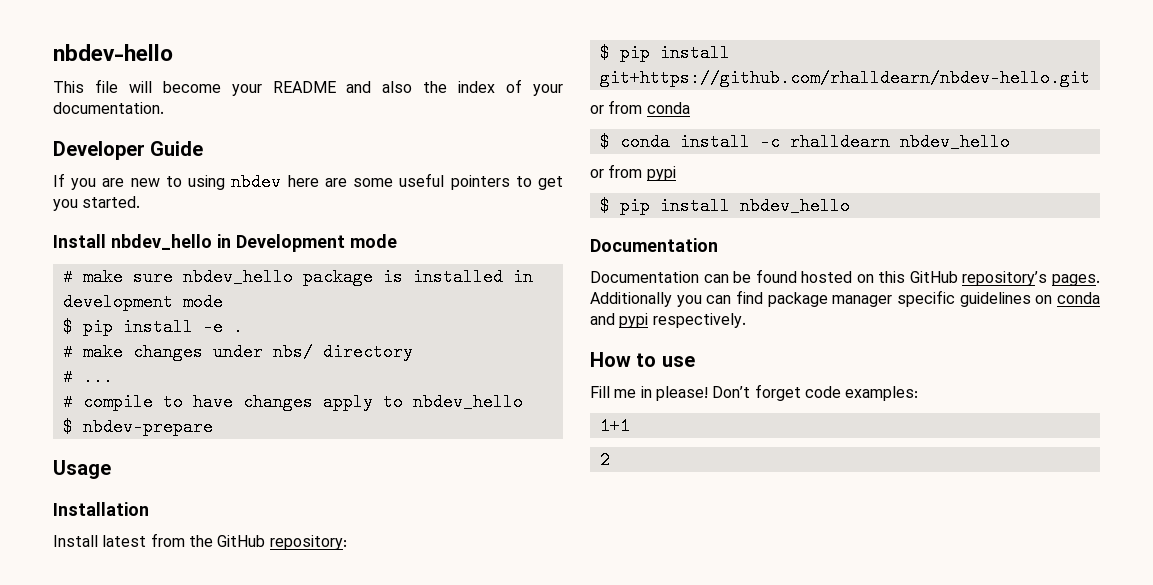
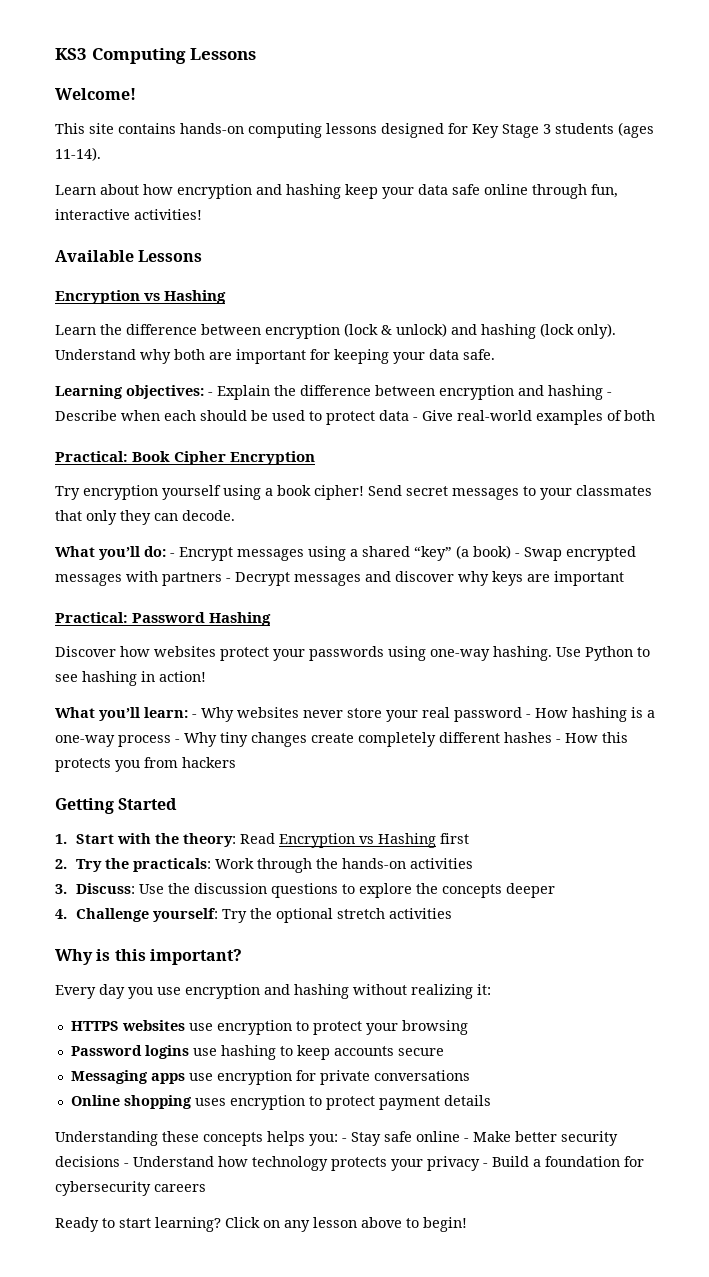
[53,44,173,61] [53,79,564,96] [53,102,164,114] [53,141,204,160] [53,173,563,191] [53,196,141,211] [53,234,397,252] [62,268,533,286] [62,293,223,311] [62,318,243,336] [62,343,413,361] [62,368,113,386] [62,393,523,411] [62,418,213,436] [53,460,111,479] [53,502,149,516] [53,533,347,550] [599,44,730,62] [599,69,1090,87] [590,100,690,114] [599,133,1010,151] [590,164,676,181] [599,197,850,215] [590,238,718,252] [590,269,1100,286] [590,290,1100,307] [590,313,746,328] [590,352,695,367] [590,384,919,401] [599,417,630,435] [599,451,610,469] nbdev-hello // This file will become your README and also the index of your documentation. // Developer Guide // If you are new to using nbdev here are some useful pointers to get you started. // Install nbdev_hello in Development mode // # make sure nbdev_hello package is installed in development mode // $ pip install -e . // # make changes under nbs/ directory // # ... // # compile to have changes apply to nbdev_hello // $ nbdev-prepare // Usage // Installation // Install latest from the GitHub repository: // $ pip install git+https://github.com/rhalldearn/nbdev-hello.git // or from conda // $ conda install -c rhalldearn nbdev_hello // or from pypi // $ pip install nbdev_hello // Documentation // Documentation can be found hosted on this GitHub repository’s pages. Additionally you can find package manager specific guidelines on conda and pypi respectively. // How to use // Fill me in please! Don’t forget code examples: // 1+1 // 2 -> [55,48,257,64] [55,88,136,100] [55,122,654,138] [55,147,101,161] [55,184,618,199] [55,209,202,220] [55,250,203,262] [55,290,227,304] [55,323,616,339] [55,349,495,364] [55,385,612,400] [55,410,655,425] [55,451,316,465] [55,485,652,500] [55,510,235,525] [55,545,636,561] [55,571,624,586] [55,612,272,626] [55,646,650,661] [55,671,206,686] [55,707,655,722] [55,732,628,747] [55,757,236,772] [55,798,178,814] [55,833,469,848] [55,858,473,873] [55,883,555,898] [55,908,452,923] [55,949,242,965] [55,984,491,999] [70,1020,468,1035] [70,1045,444,1060] [70,1070,470,1085] [70,1095,491,1110] [55,1131,618,1146] [55,1156,644,1171] [55,1181,206,1196] [55,1217,467,1232] KS3 Computing Lessons // Welcome! // This site contains hands-on computing lessons designed for Key Stage 3 students (ages 11-14). // Learn about how encryption and hashing keep your data safe online through fun, interactive activities! // Available Lessons // Encryption vs Hashing // Learn the difference between encryption (lock & unlock) and hashing (lock only). Understand why both are important for keeping your data safe. // Learning objectives: - Explain the difference between encryption and hashing - Describe when each should be used to protect data - Give real-world examples of both // Practical: Book Cipher Encryption // Try encryption yourself using a book cipher! Send secret messages to your classmates that only they can decode. // What you’ll do: - Encrypt messages using a shared “key” (a book) - Swap encrypted messages with partners - Decrypt messages and discover why keys are important // Practical: Password Hashing // Discover how websites protect your passwords using one-way hashing. Use Python to see hashing in action! // What you’ll learn: - Why websites never store your real password - How hashing is a one-way process - Why tiny changes create completely different hashes - How this protects you from hackers // Getting Started // 1. Start with the theory: Read Encryption vs Hashing first // 2. Try the practicals: Work through the hands-on activities // 3. Discuss: Use the discussion questions to explore the concepts deeper // 4. Challenge yourself: Try the optional stretch activities // Why is this important? // Every day you use encryption and hashing without realizing it: // HTTPS websites use encryption to protect your browsing // Password logins use hashing to keep accounts secure // Messaging apps use encryption for private conversations // Online shopping uses encryption to protect payment details // Understanding these concepts helps you: - Stay safe online - Make better security decisions - Understand how technology protects your privacy - Build a foundation for cybersecurity careers // Ready to start learning? Click on any lesson above to begin!

